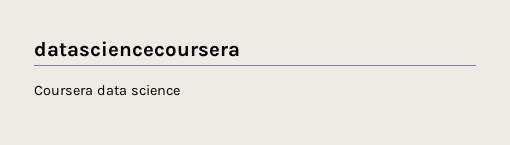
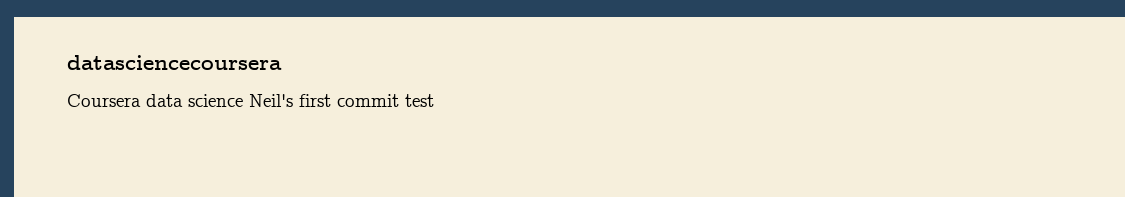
(180, 90) none -> [249,94,434,107] Neil's first commit test

